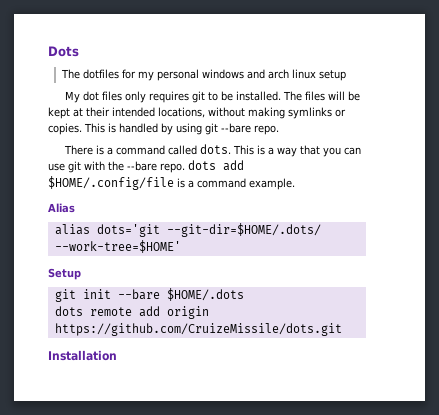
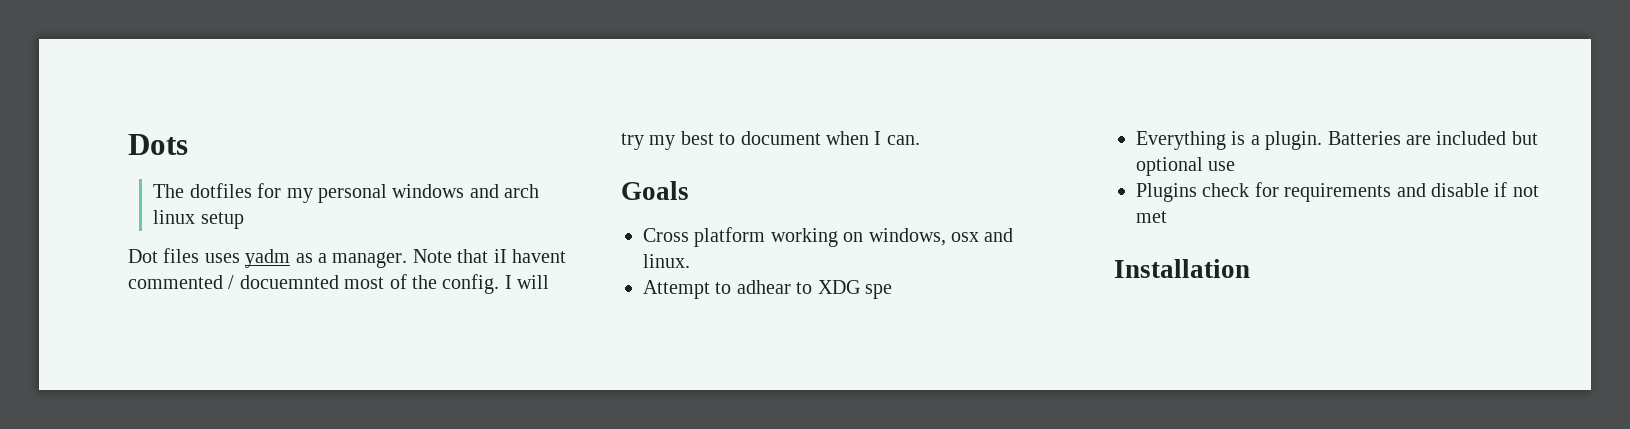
[65,91,361,103] [48,107,346,119] [48,123,279,135] [64,144,362,157] [48,160,244,173] [48,176,295,190] [48,203,75,213] [54,223,321,237] [54,240,181,253] [48,268,81,280] [54,288,244,302] [54,306,209,319] [54,323,342,336] My dot files only requires git to be installed. The files will be kept at their intended locations, without making symlinks or copies. This is handled by using git --bare repo. // There is a command called dots. This is a way that you can use git with the --bare repo. dots add $HOME/.config/file is a command example. // Alias // alias dots='git --git-dir=$HOME/.dots/ --work-tree=$HOME' // Setup // git init --bare $HOME/.dots // dots remote add origin https://github.com/CruizeMissile/dots.git -> [128,248,566,268] [128,274,550,294] [621,131,920,150] [621,181,689,200] [643,227,1014,247] [643,254,690,268] [643,280,892,299] [1136,131,1538,150] [1136,157,1236,176] [1136,182,1539,202] [1136,211,1167,223] Dot files uses yadm as a manager. Note that iI havent commented / docuemnted most of the config. I will try my best to document when I can. // Goals // Cross platform working on windows, osx and linux. // Attempt to adhear to XDG spe // Everything is a plugin. Batteries are included but optional use // Plugins check for requirements and disable if not met

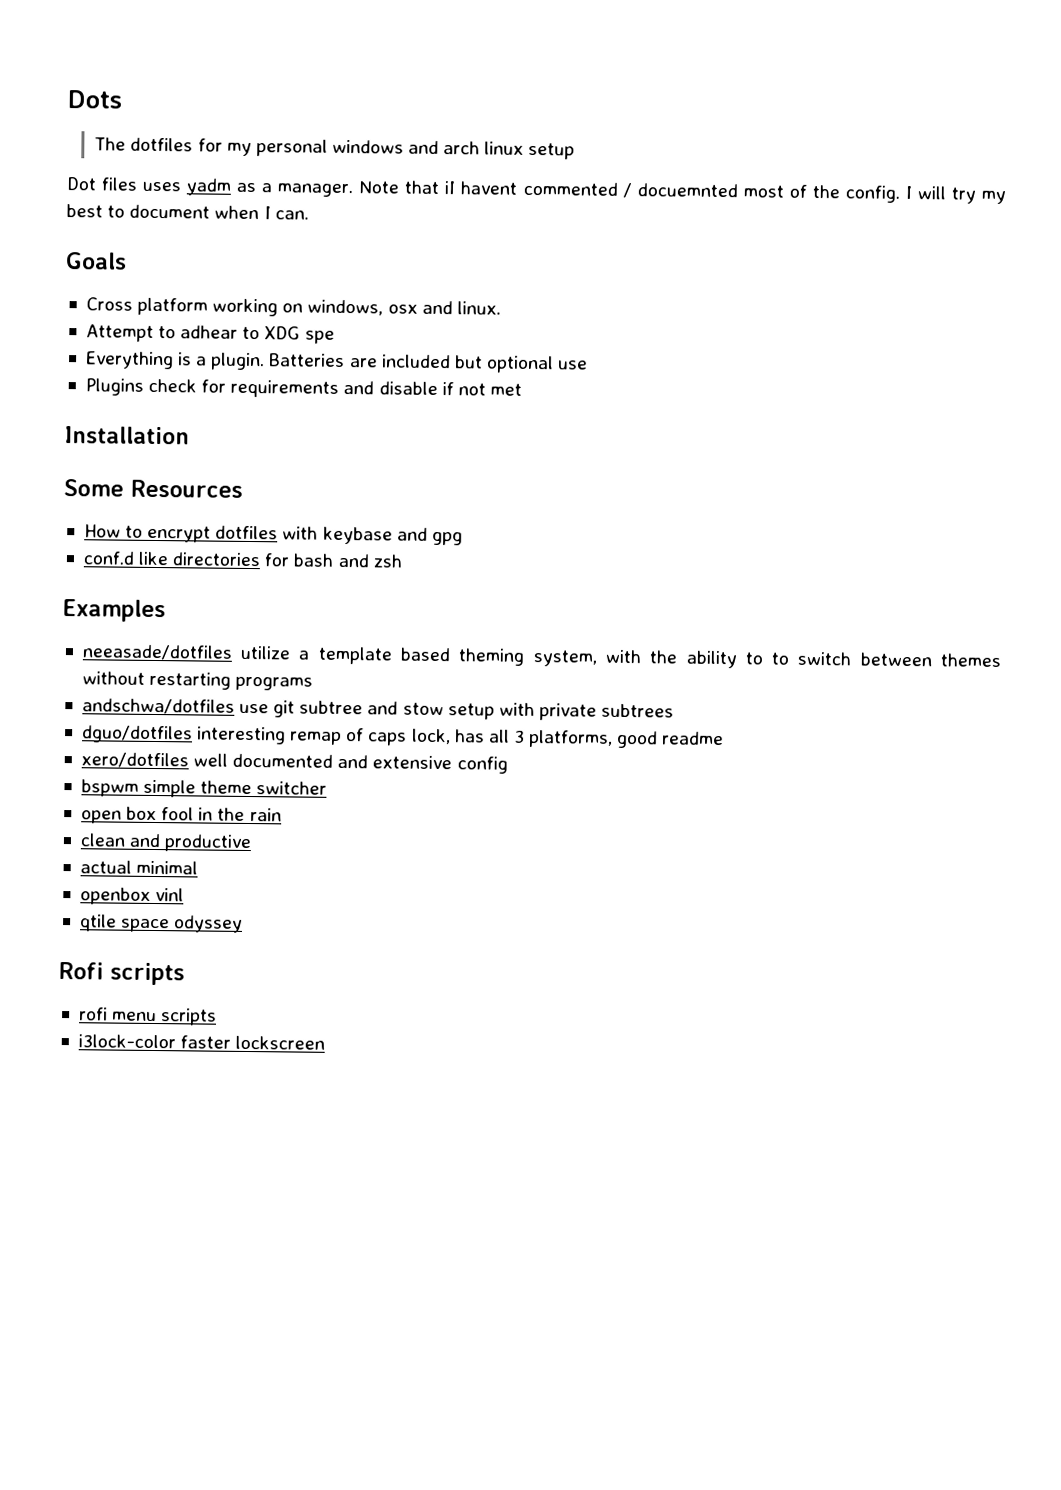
(1250, 268) none -> [63,479,243,498] [83,524,463,546] [82,551,403,568] [62,599,166,623] [81,644,1001,669] [81,671,314,691] [81,698,675,721] [81,725,725,749] [80,752,508,774] [80,779,328,798] [80,806,282,824] [79,833,253,853] [79,860,199,875] [79,887,185,905] [78,914,244,933] [58,961,185,986] [78,1007,218,1026] [77,1034,326,1050] // Some Resources // How to encrypt dotfiles with keybase and gpg // conf.d like directories for bash and zsh // Examples // neeasade/dotfiles utilize a template based theming system, with the ability to to switch between themes without restarting programs // andschwa/dotfiles use git subtree and stow setup with private subtrees // dguo/dotfiles interesting remap of caps lock, has all 3 platforms, good readme // xero/dotfiles well documented and extensive config // bspwm simple theme switcher // open box fool in the rain // clean and productive // actual minimal // openbox vinl // qtile space odyssey // Rofi scripts // rofi menu scripts // i3lock-color faster lockscreen

